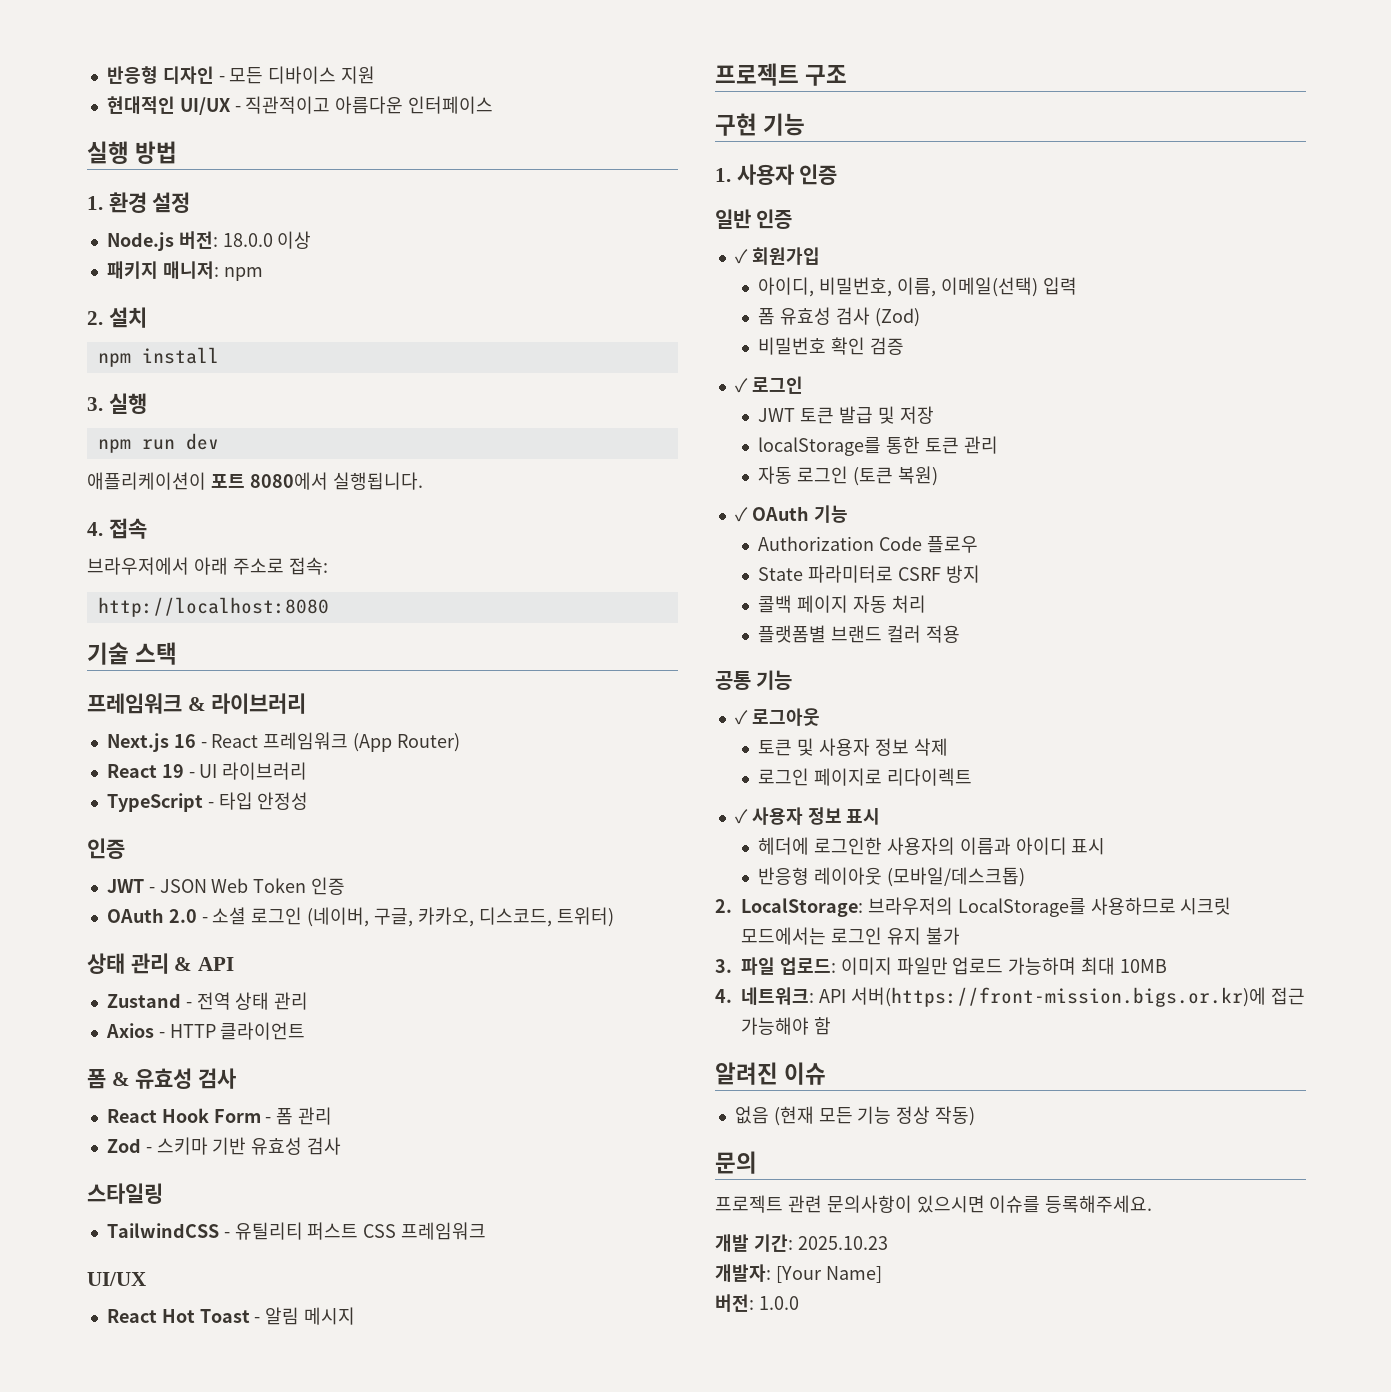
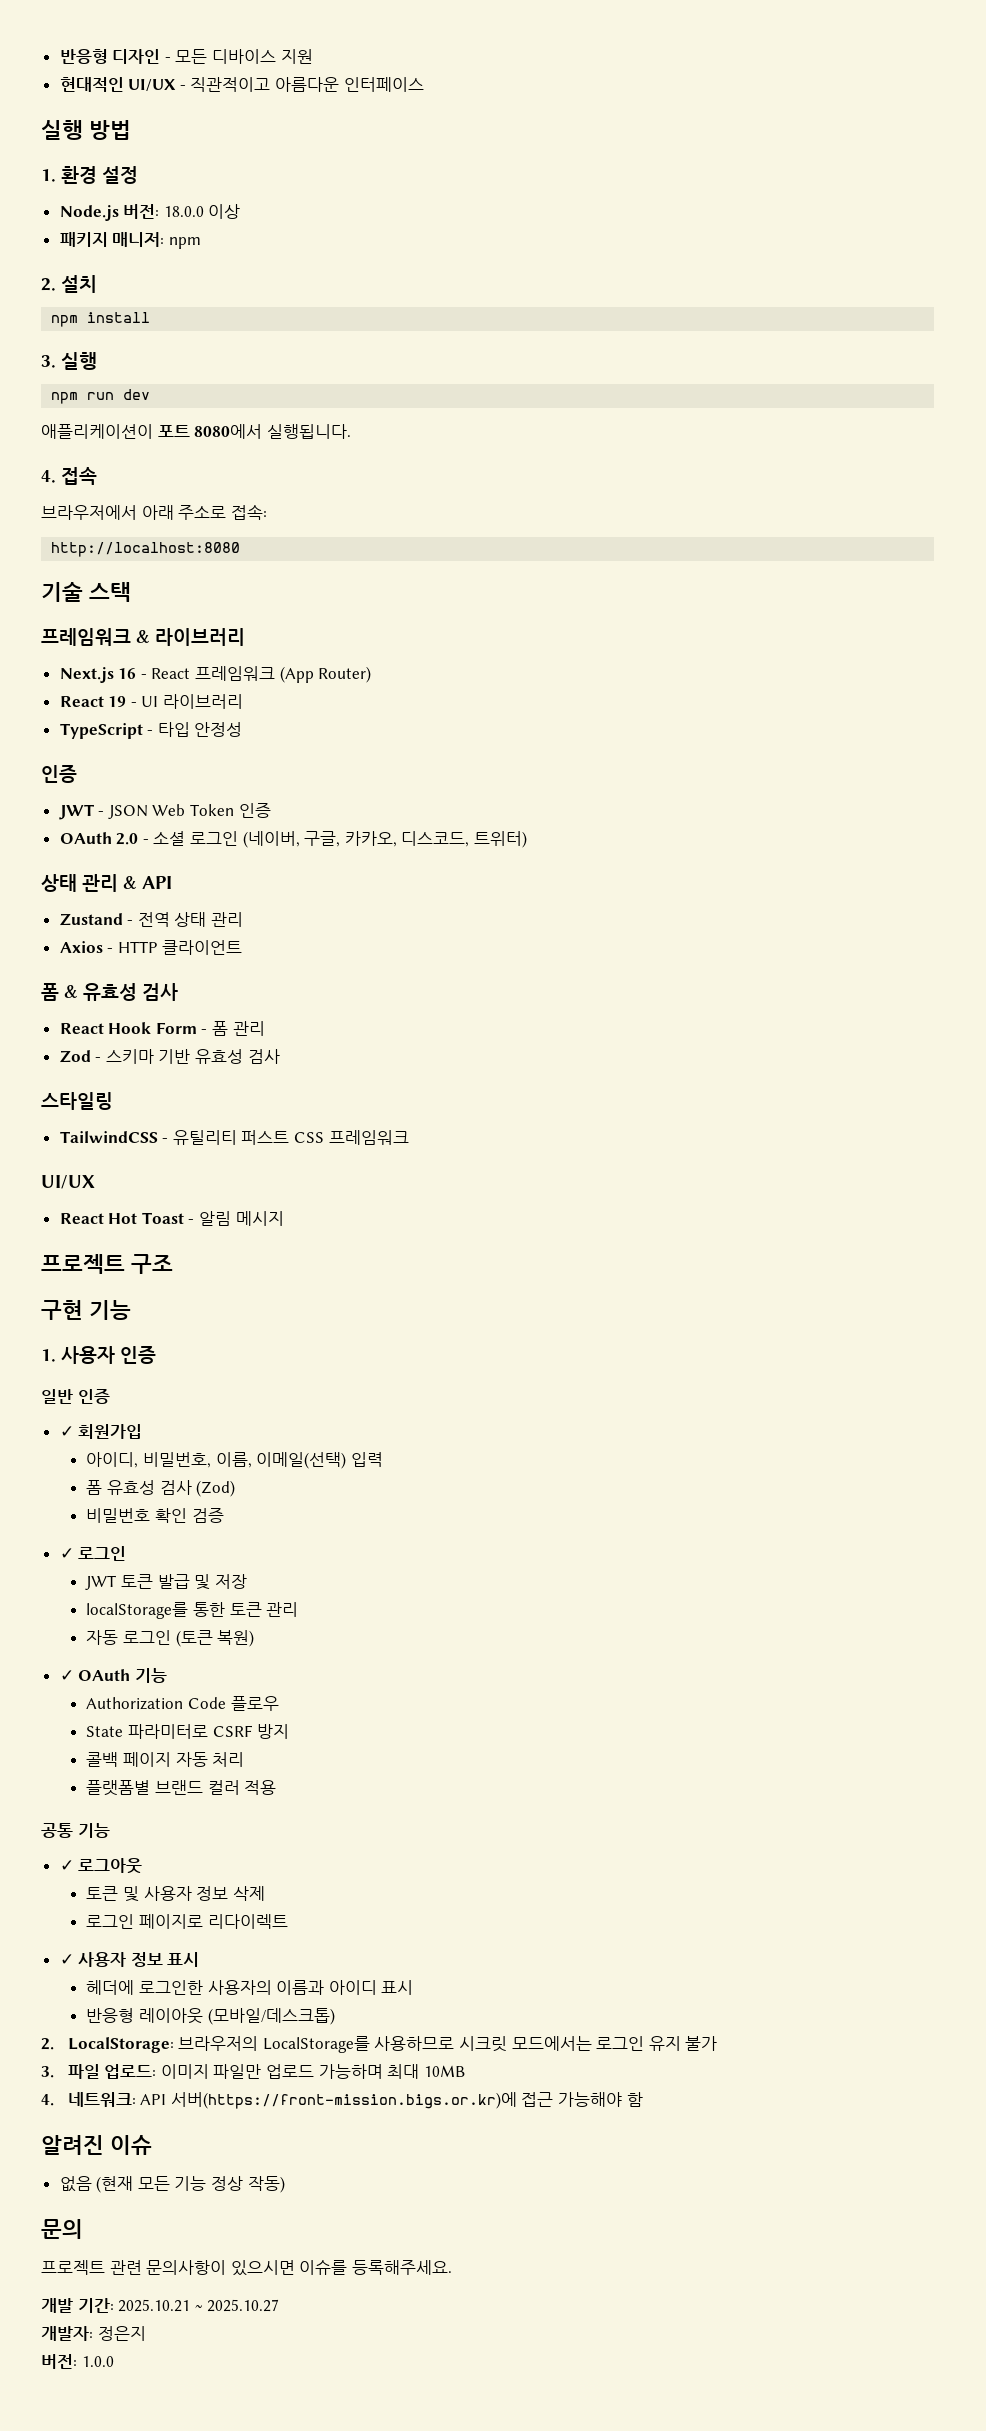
[797,1236,888,1250] 2025.10.23 -> [118,2299,280,2312] 2025.10.21 ~ 2025.10.27
[775,1266,882,1283] [Your Name] -> [97,2326,146,2341] 정은지

